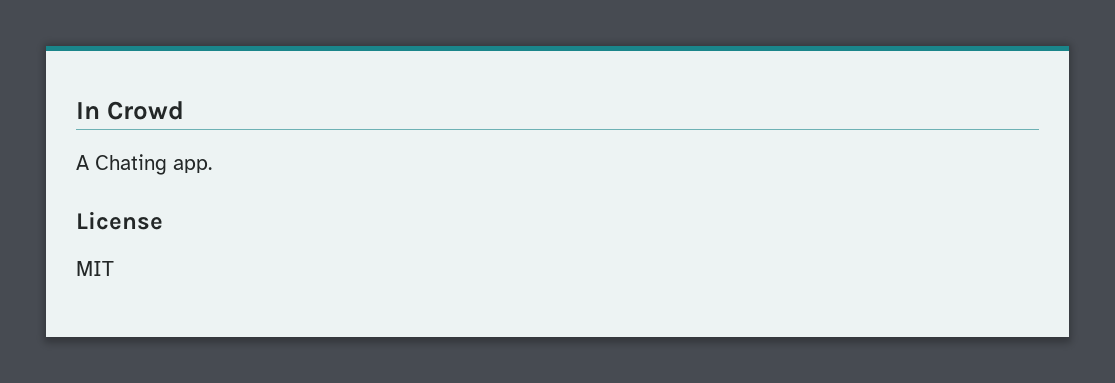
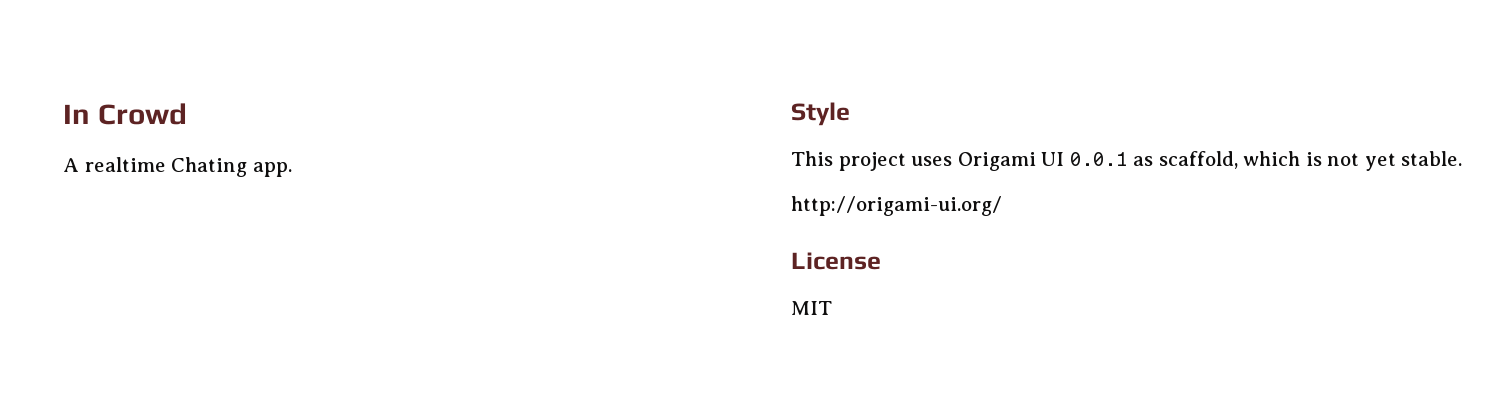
(89, 162) none -> [84,157,166,172] realtime
(212, 166) none -> [791,102,850,126] [791,151,1463,171] [791,196,1002,216] // Style // This project uses Origami UI 0.0.1 as scaffold, which is not yet stable. // http://origami-ui.org/

